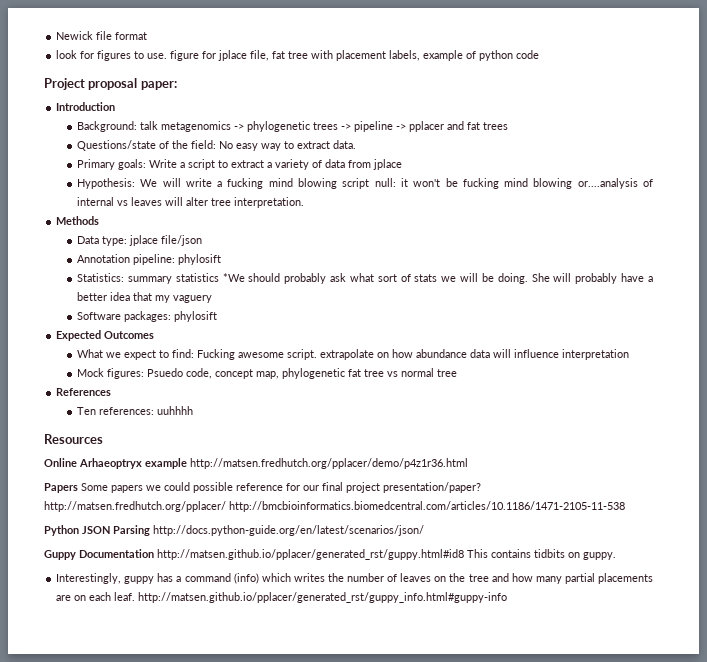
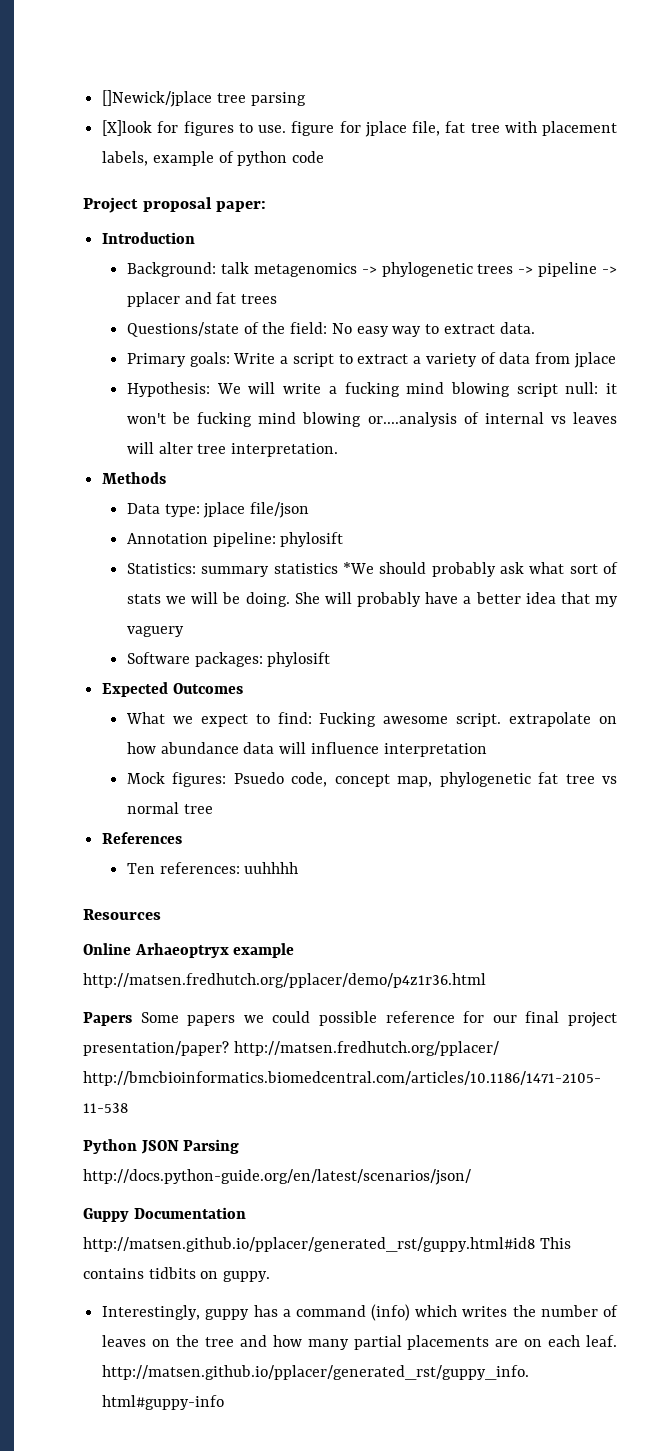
[56,31,148,40] [56,50,78,59] Newick file format // look -> [102,90,306,107] [102,120,153,136] []Newick/jplace tree parsing // [X]look

